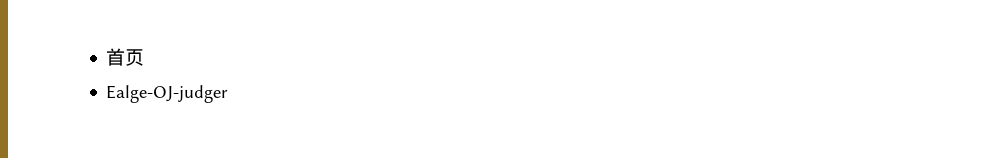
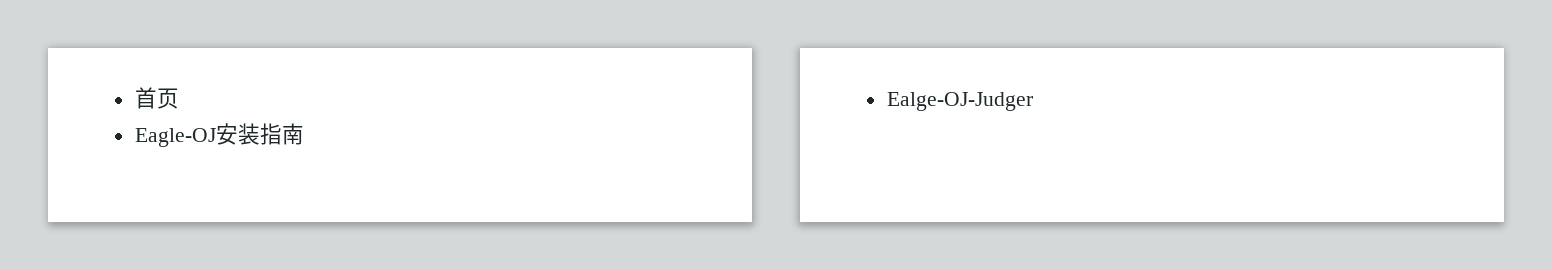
[106,85,229,103] Ealge-OJ-judger -> [134,123,304,147] [886,92,1033,111] Eagle-OJ安装指南 // Ealge-OJ-Judger

